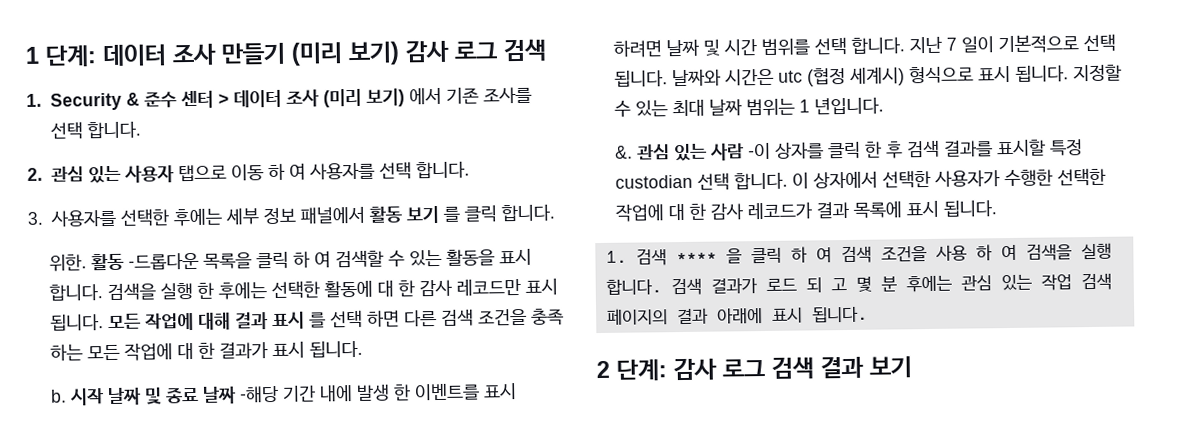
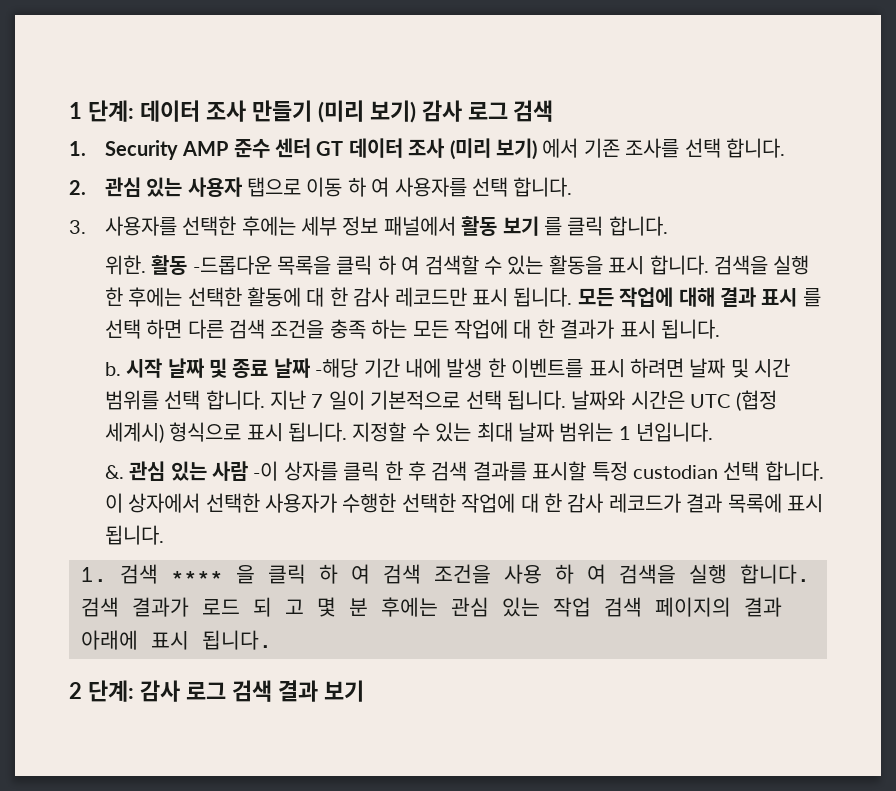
[125,92,140,106] & -> [182,141,229,156] AMP
[217,93,229,105] > -> [316,141,344,156] GT
[777,70,803,83] utc -> [690,394,731,408] UTC

